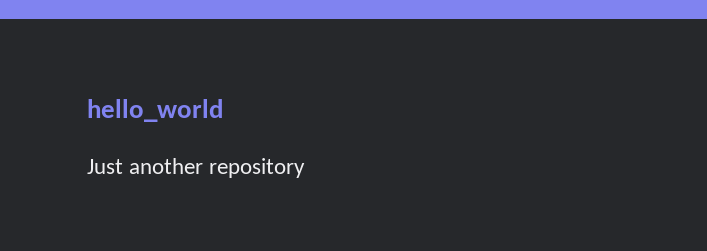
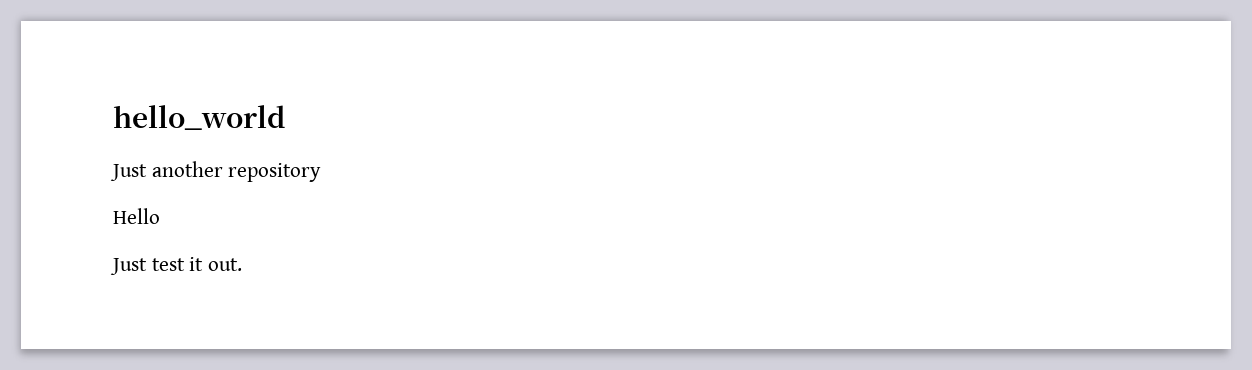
(306, 168) none -> [113,208,160,224] [110,257,243,275] // Hello // Just test it out.

